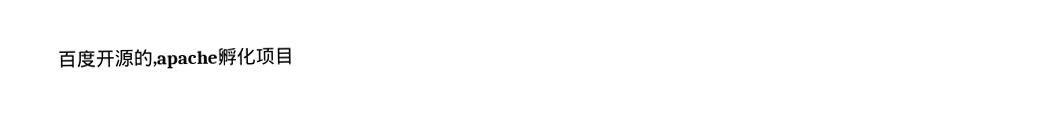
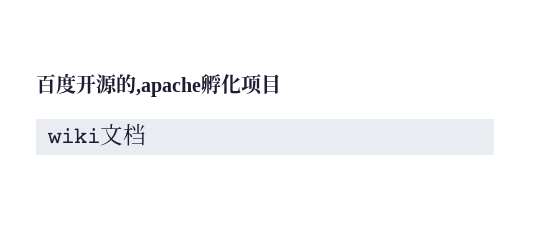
(294, 56) none -> [47,123,146,146] // wiki文档

